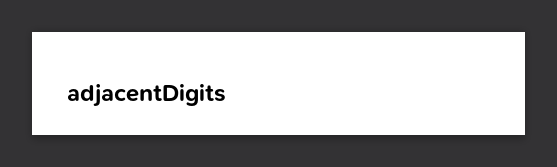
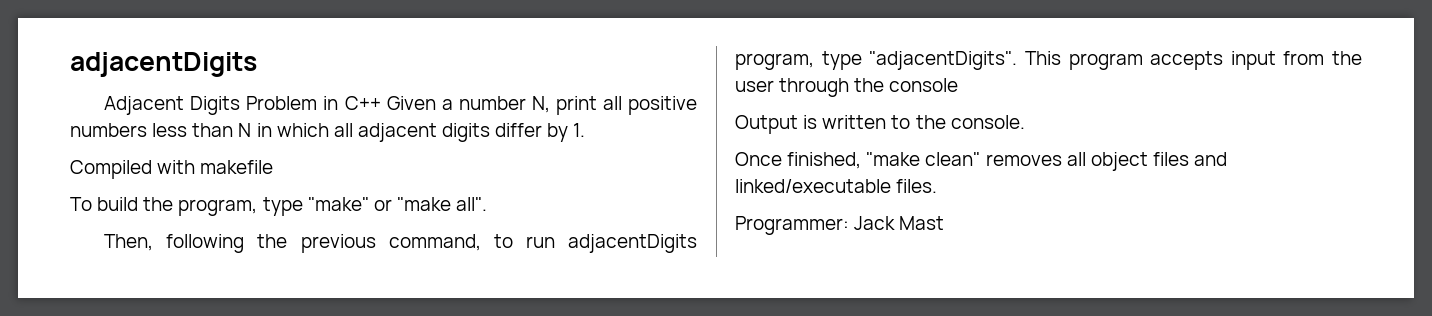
[67,84,226,107] adjacentDigits -> [70,52,257,77] [104,96,697,115] [70,123,586,142] [70,160,274,179] [70,197,488,216] [104,234,697,253] [735,51,1362,70] [735,78,959,97] [735,115,1025,134] [735,152,1228,171] [735,179,938,193] [735,216,945,235] adjacentDigits // Adjacent Digits Problem in C++ Given a number N, print all positive numbers less than N in which all adjacent digits differ by 1. // Compiled with makefile // To build the program, type "make" or "make all". // Then, following the previous command, to run adjacentDigits program, type "adjacentDigits". This program accepts input from the user through the console // Output is written to the console. // Once finished, "make clean" removes all object files and linked/executable files. // Programmer: Jack Mast

